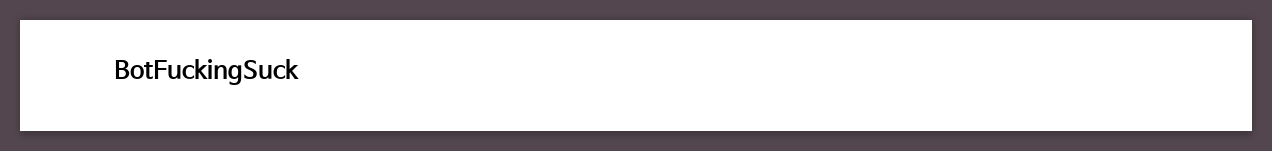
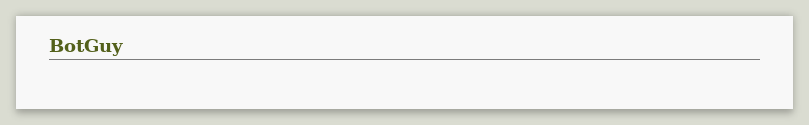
[114,59,299,85] BotFuckingSuck -> [49,39,123,56] BotGuy

